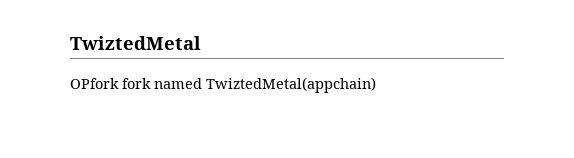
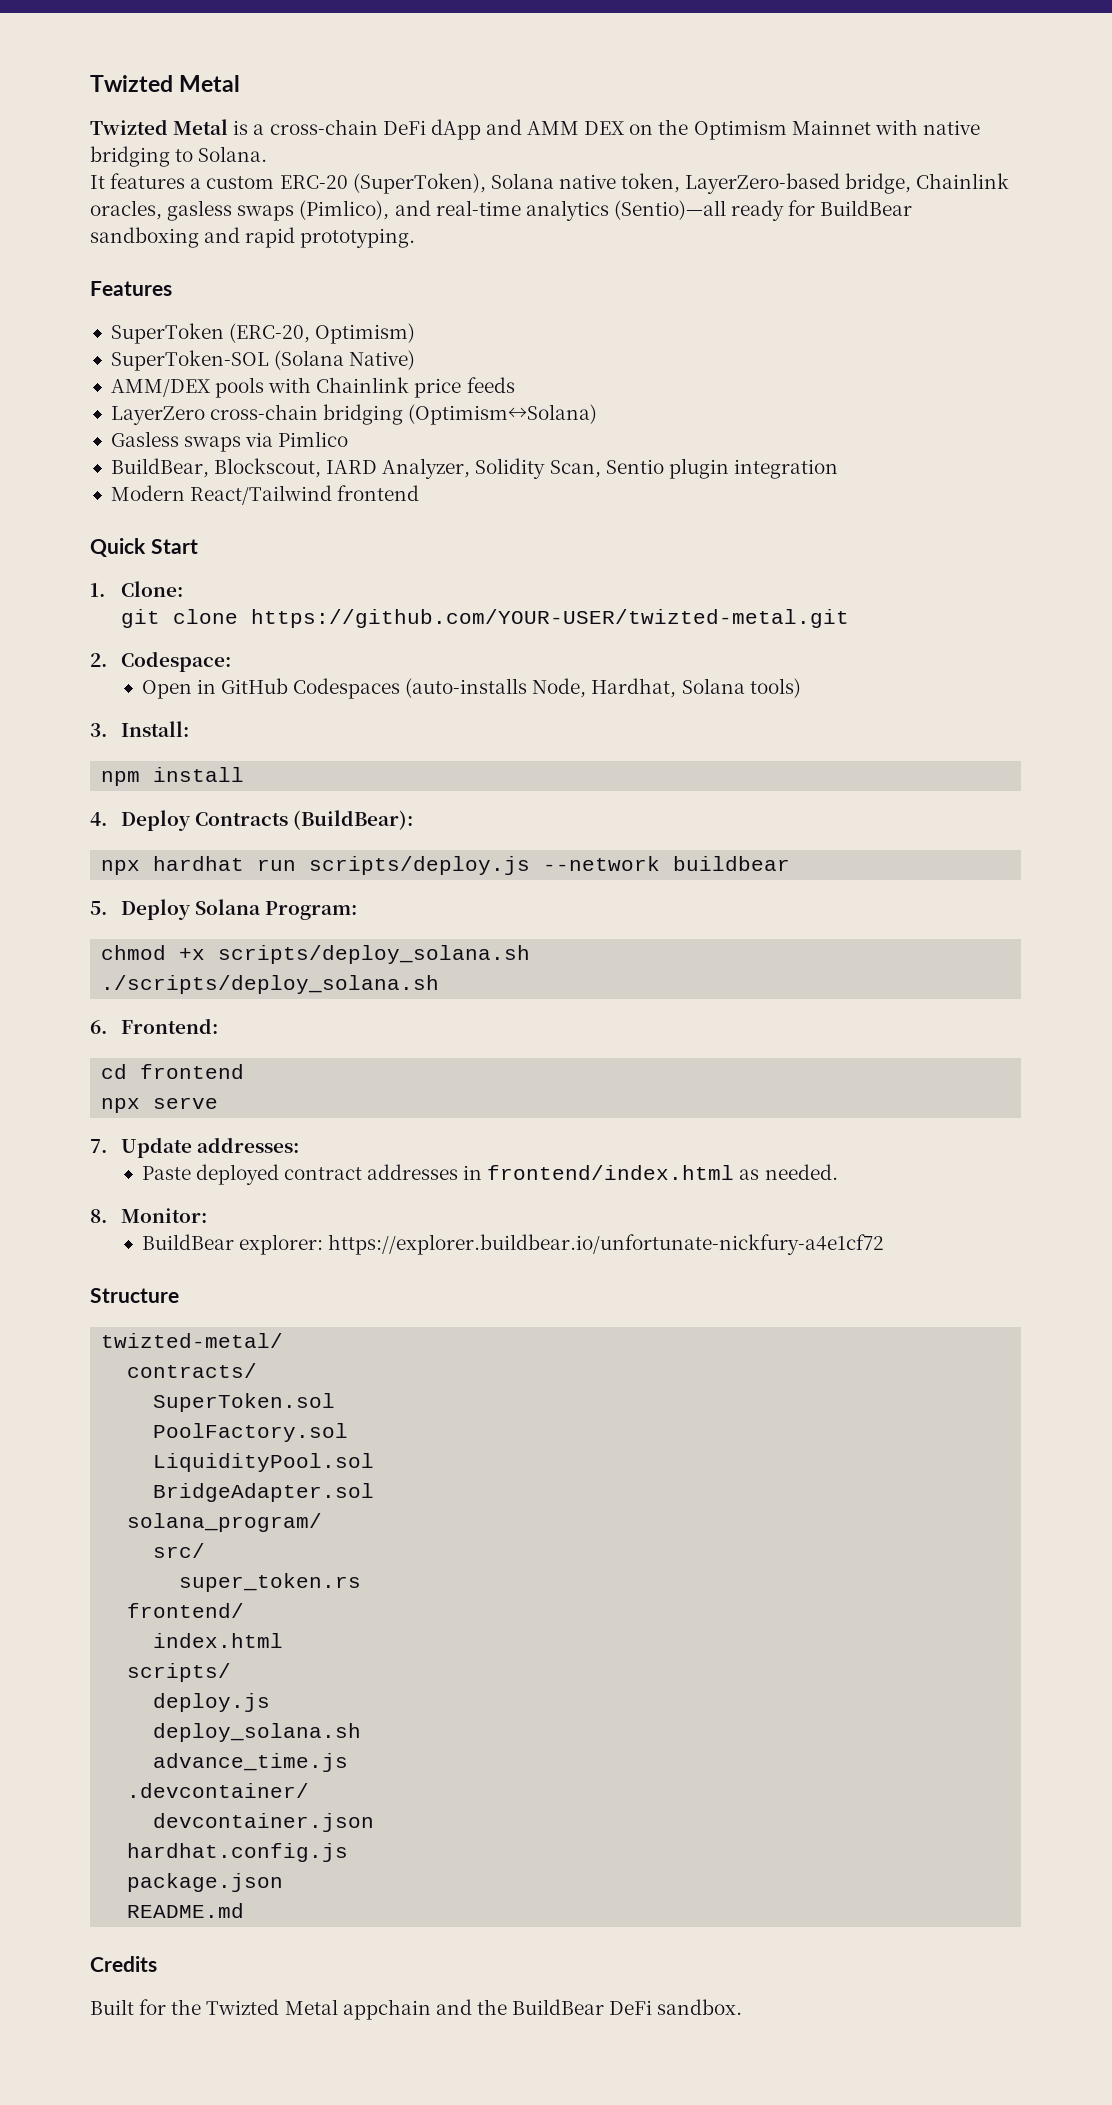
[70,36,201,50] [70,77,376,93] TwiztedMetal // OPfork fork named TwiztedMetal(appchain) -> [90,75,241,92] [90,119,980,140] [90,146,268,167] [90,173,1010,194] [90,200,913,221] [90,227,416,248] [90,281,172,296] [110,323,416,344] [110,350,416,371] [110,377,515,398] [110,404,598,425] [110,431,349,452] [110,458,838,479] [110,485,420,505] [90,538,198,557] [90,581,183,597] [120,609,849,628] [90,651,231,672] [141,678,801,699] [90,721,189,737] [101,767,245,786] [90,810,414,831] [101,856,791,875] [90,899,358,920] [101,945,531,964] [101,975,440,994] [90,1018,218,1034] [101,1064,245,1079] [101,1097,219,1113] [90,1137,299,1158] [141,1164,838,1185] [90,1208,207,1223] [141,1234,884,1255] [90,1288,179,1303] [101,1333,284,1348] [127,1363,258,1378] [153,1393,336,1412] [153,1423,349,1442] [153,1453,375,1472] [153,1483,375,1502] [127,1513,323,1532] [153,1543,206,1558] [179,1573,362,1592] [127,1603,245,1618] [153,1633,284,1648] [127,1663,232,1682] [153,1693,271,1712] [153,1723,362,1742] [153,1753,349,1772] [127,1783,310,1798] [153,1813,375,1832] [127,1843,349,1862] [127,1873,284,1892] [127,1903,245,1918] [90,1956,157,1972] [90,1999,743,2020] Twizted Metal // Twizted Metal is a cross-chain DeFi dApp and AMM DEX on the Optimism Mainnet with native bridging to Solana. // It features a custom ERC-20 (SuperToken), Solana native token, LayerZero-based bridge, Chainlink oracles, gasless swaps (Pimlico), and real-time analytics (Sentio)—all ready for BuildBear sandboxing and rapid prototyping. // Features // SuperToken (ERC-20, Optimism) // SuperToken-SOL (Solana Native) // AMM/DEX pools with Chainlink price feeds // LayerZero cross-chain bridging (Optimism↔Solana) // Gasless swaps via Pimlico // BuildBear, Blockscout, IARD Analyzer, Solidity Scan, Sentio plugin integration // Modern React/Tailwind frontend // Quick Start // 1. Clone: // git clone https://github.com/YOUR-USER/twizted-metal.git // 2. Codespace: // Open in GitHub Codespaces (auto-installs Node, Hardhat, Solana tools) // 3. Install: // npm install // 4. Deploy Contracts (BuildBear): // npx hardhat run scripts/deploy.js --network buildbear // 5. Deploy Solana Program: // chmod +x scripts/deploy_solana.sh // ./scripts/deploy_solana.sh // 6. Frontend: // cd frontend // npx serve // 7. Update addresses: // Paste deployed contract addresses in frontend/index.html as needed. // 8. Monitor: // BuildBear explorer: https://explorer.buildbear.io/unfortunate-nickfury-a4e1cf72 // Structure // twizted-metal/ // contracts/ // SuperToken.sol // PoolFactory.sol // LiquidityPool.sol // BridgeAdapter.sol // solana_program/ // src/ // super_token.rs // frontend/ // index.html // scripts/ // deploy.js // deploy_solana.sh // advance_time.js // .devcontainer/ // devcontainer.json // hardhat.config.js // package.json // README.md // Credits // Built for the Twizted Metal appchain and the BuildBear DeFi sandbox.

